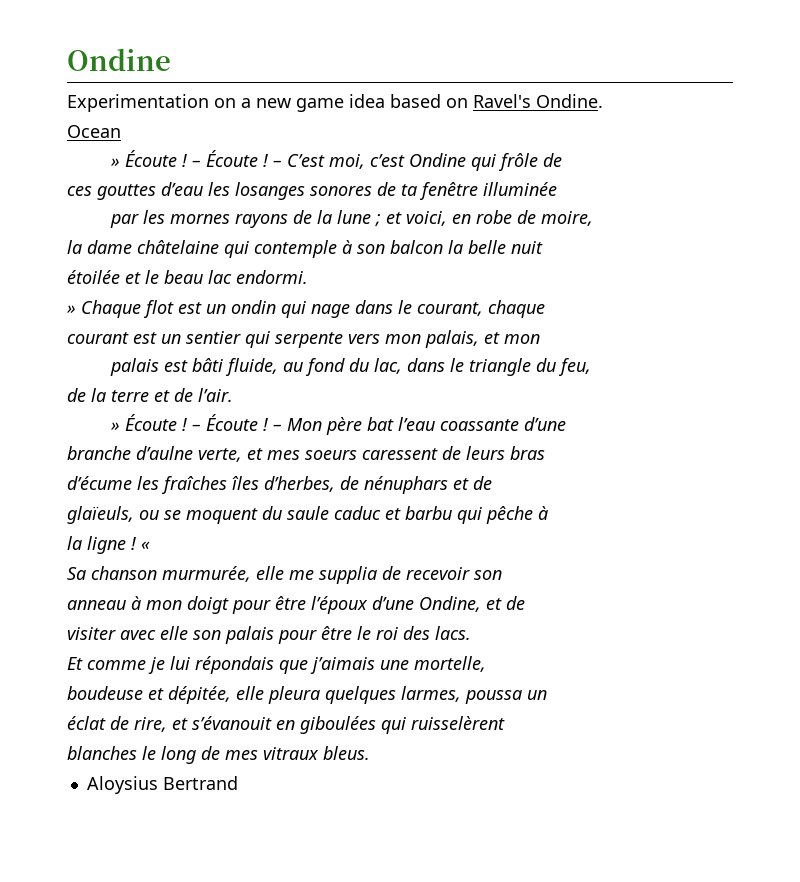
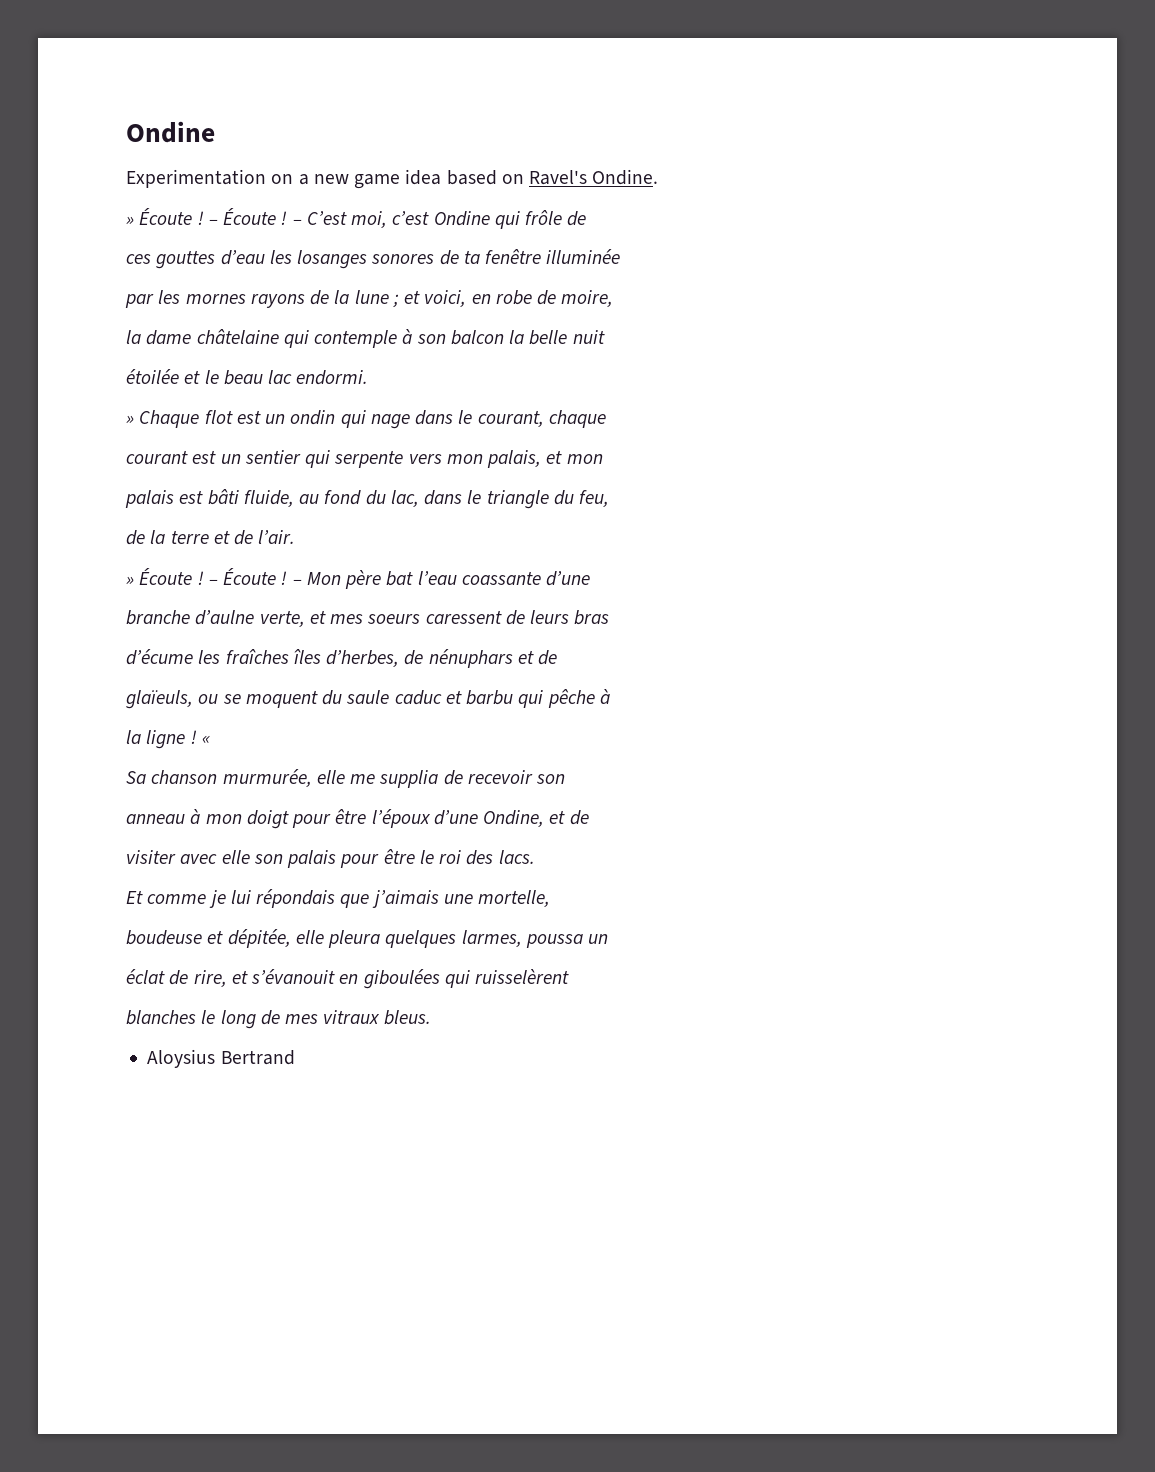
[67,125,121,138] // Ocean -> (659, 177) none

